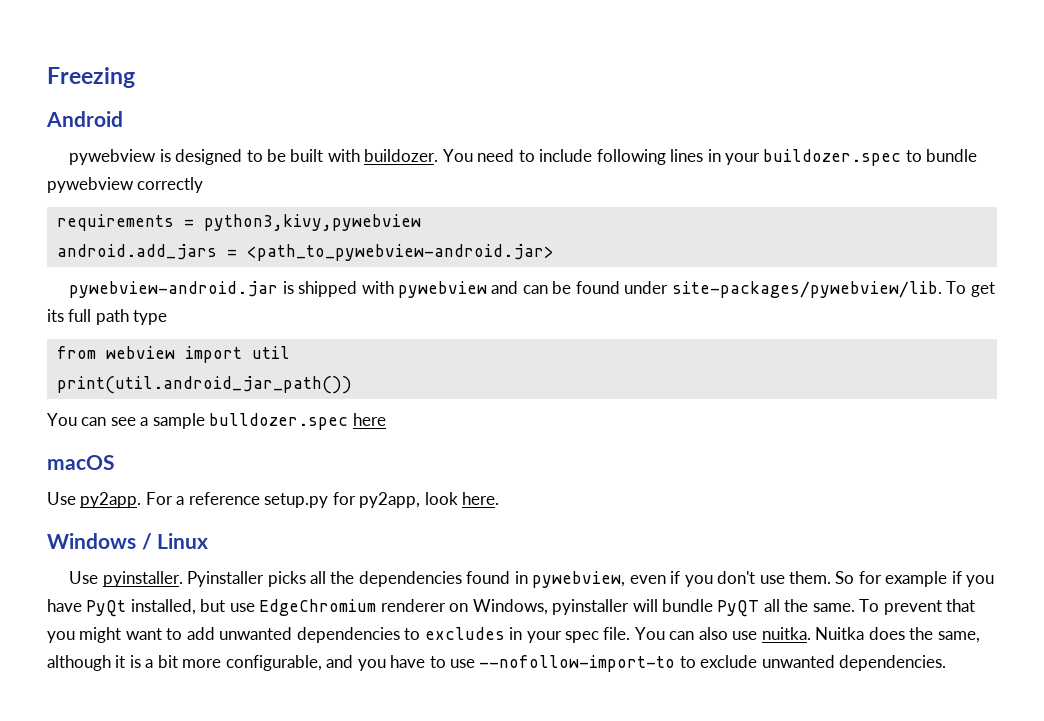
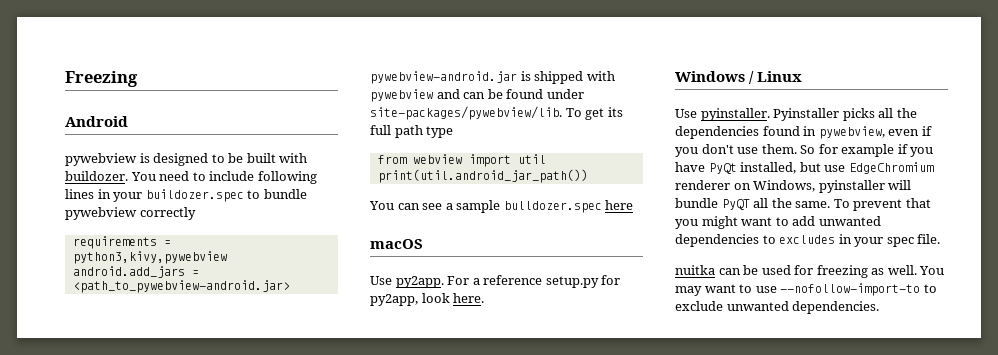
[634,627,980,643] [47,655,426,671] You can also use nuitka. Nuitka does the same, although it is a bit more configurable, and you have -> [675,265,945,278] [675,284,736,296] // nuitka can be used for freezing as well. You may want

